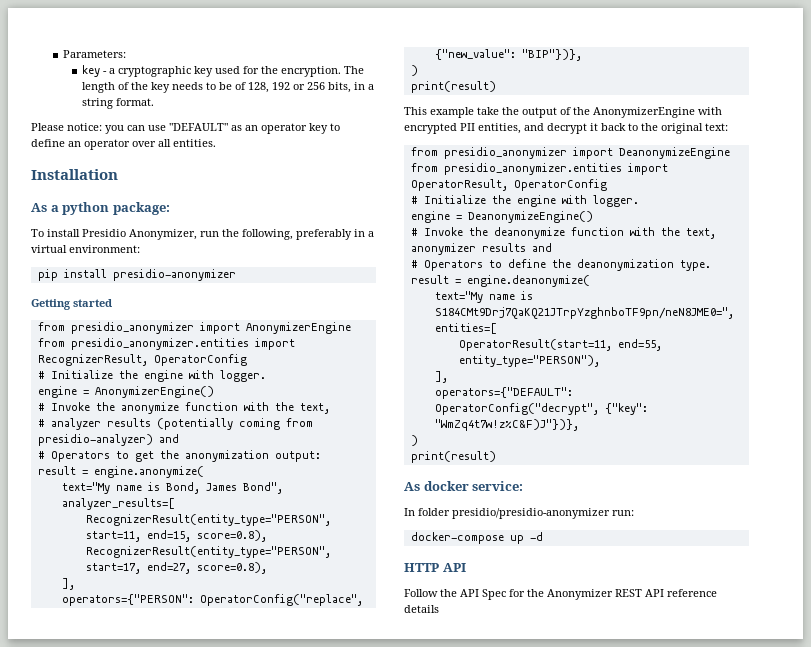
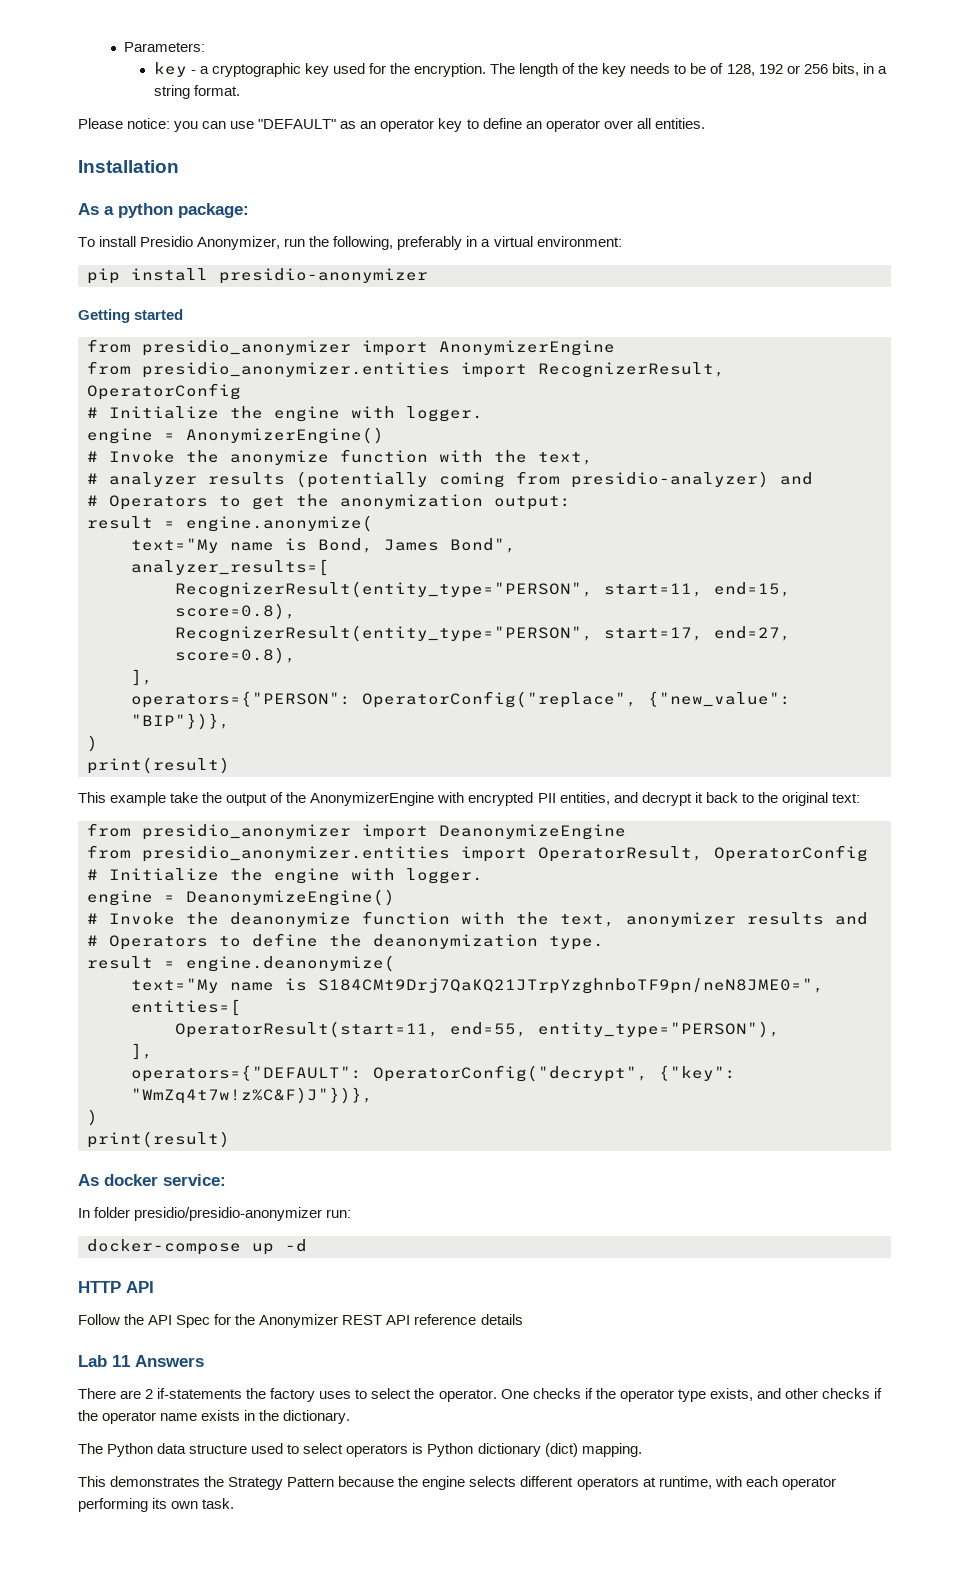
(439, 609) none -> [78,1355,204,1367] [78,1388,883,1402] [78,1410,351,1424] [78,1443,642,1457] [78,1476,836,1490] [78,1498,235,1512] // Lab 11 Answers // There are 2 if-statements the factory uses to select the operator. One checks if the operator type exists, and other checks if the operator name exists in the dictionary. // The Python data structure used to select operators is Python dictionary (dict) mapping. // This demonstrates the Strategy Pattern because the engine selects different operators at runtime, with each operator performing its own task.

